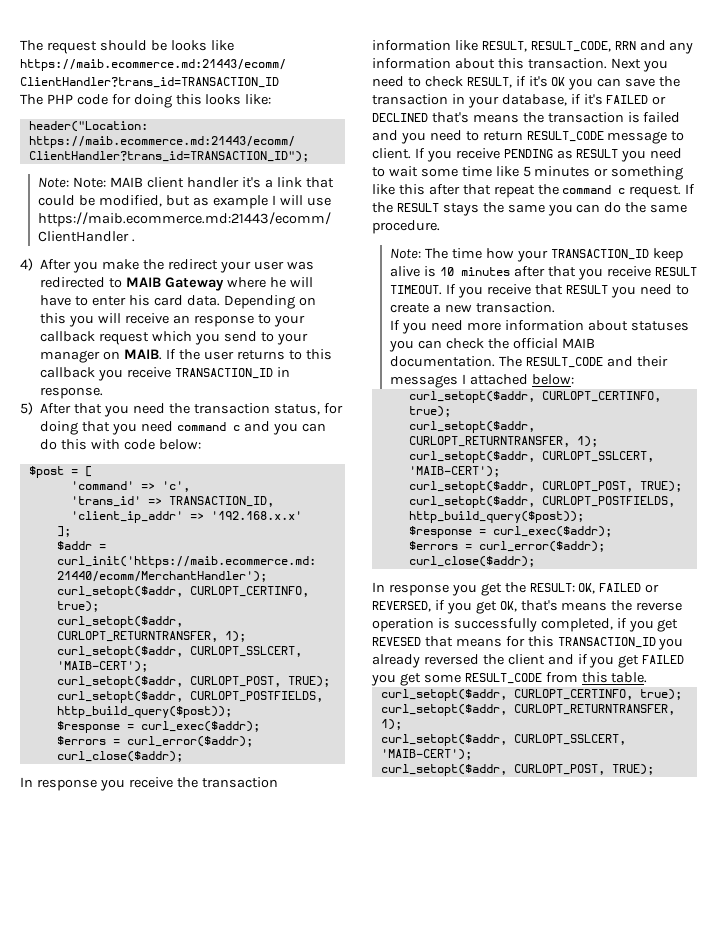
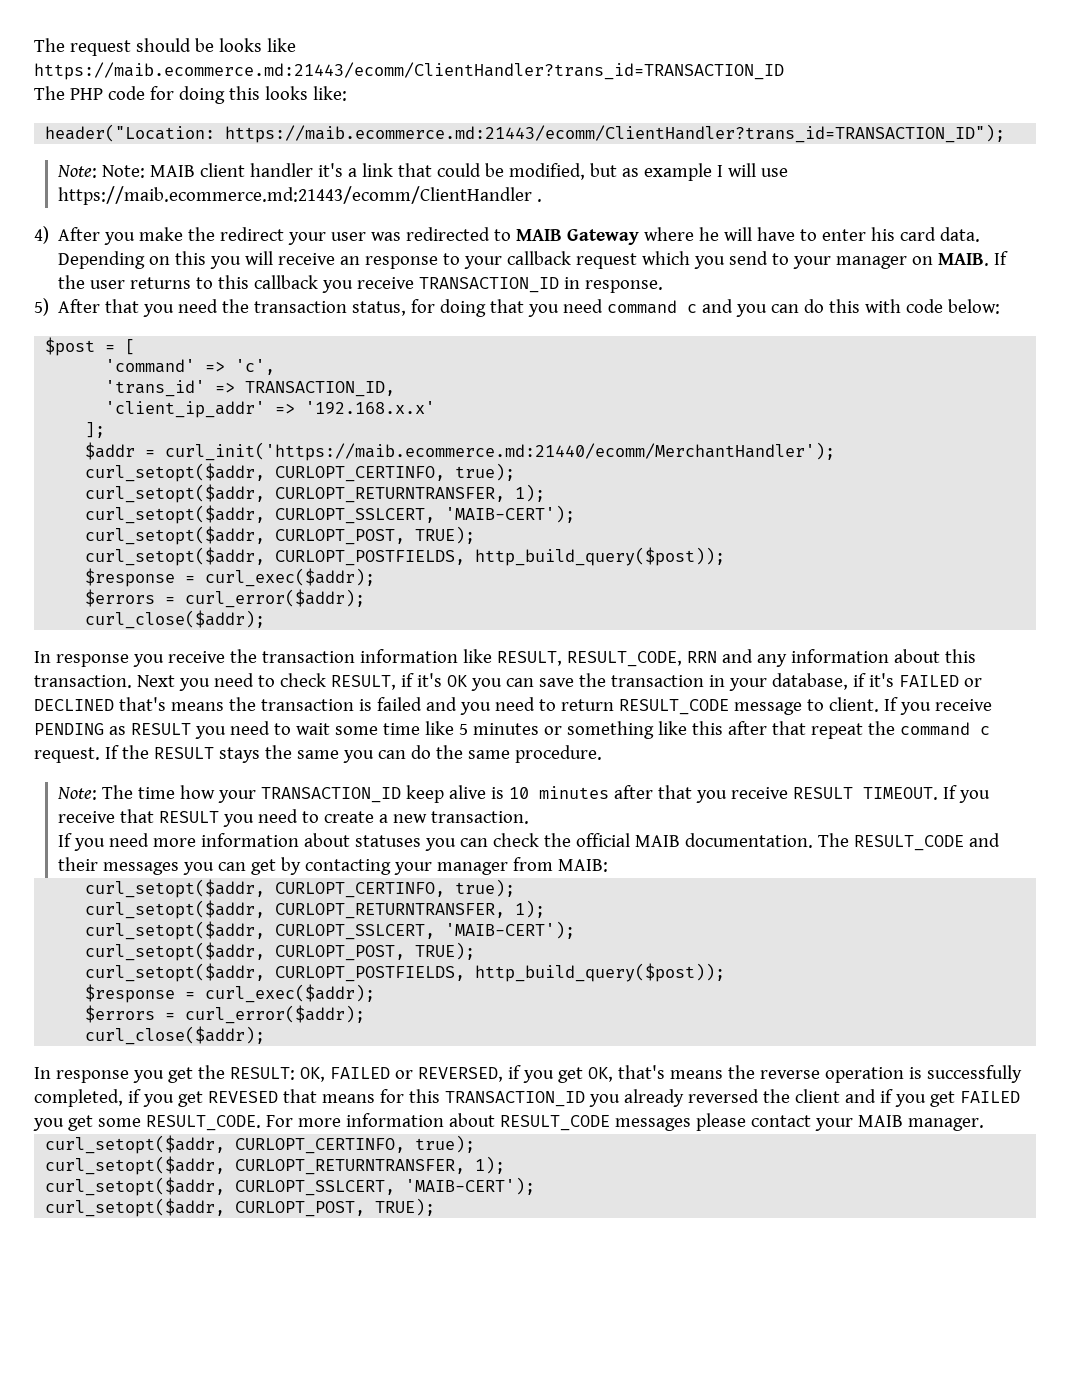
[462,374,575,385] I attached below: -> [182,857,608,875] you can get by contacting your manager from MAIB:
[464,672,648,684] RESULT_CODE from this table. -> [145,1113,984,1131] RESULT_CODE. For more information about RESULT_CODE messages please contact your MAIB manager.

